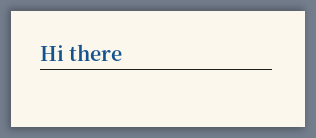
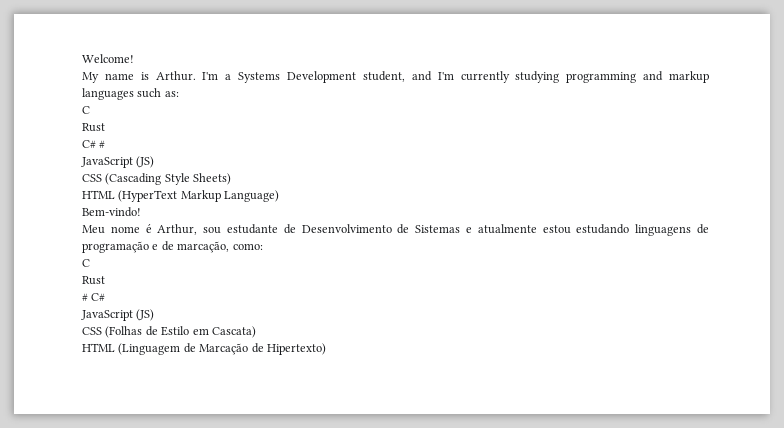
[40,44,123,61] Hi there -> [82,54,134,63] [82,71,710,83] [82,88,179,100] [82,106,90,114] [82,123,105,132] [82,140,106,148] [81,156,155,168] [82,173,232,185] [82,190,280,202] [82,207,141,217] [82,224,709,236] [82,241,263,253] [82,259,90,267] [82,276,105,285] [82,293,106,301] [81,309,155,321] [82,326,256,338] [82,343,326,355] Welcome! // My name is Arthur. I'm a Systems Development student, and I'm currently studying programming and markup languages such as: // C // Rust // C# # // JavaScript (JS) // CSS (Cascading Style Sheets) // HTML (HyperText Markup Language) // Bem-vindo! // Meu nome é Arthur, sou estudante de Desenvolvimento de Sistemas e atualmente estou estudando linguagens de programação e de marcação, como: // C // Rust // # C# // JavaScript (JS) // CSS (Folhas de Estilo em Cascata) // HTML (Linguagem de Marcação de Hipertexto)

